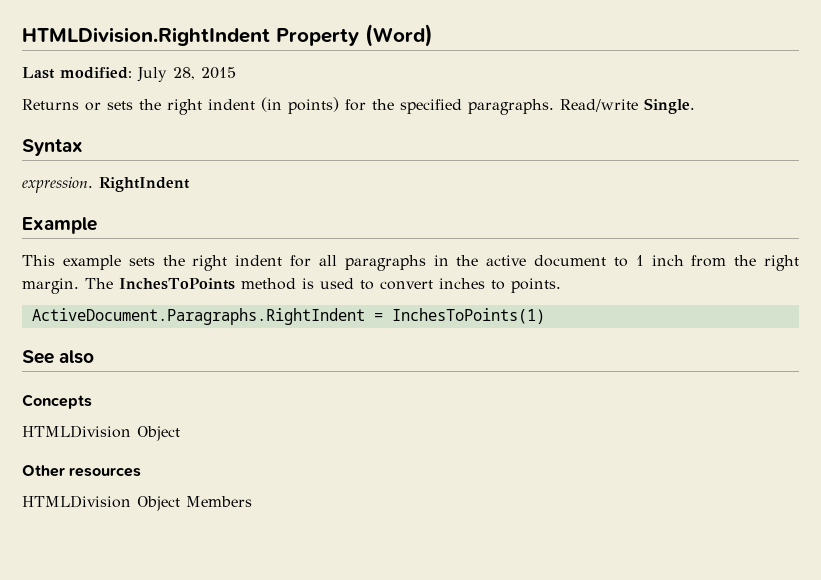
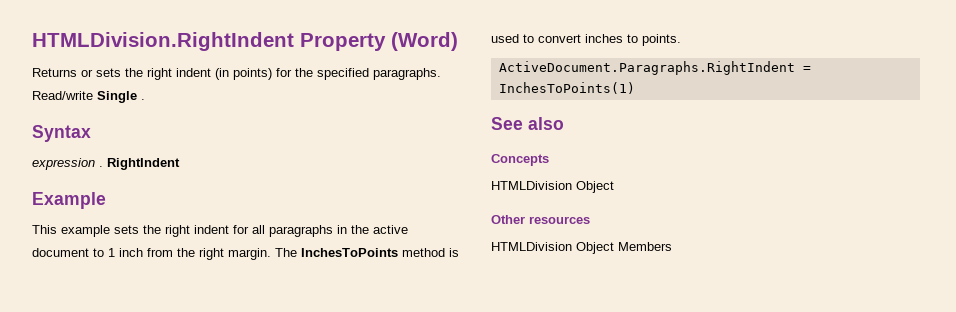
[22,67,236,82] // Last modified: July 28, 2015 -> (458, 41) none
[644,98,695,114] Single. -> [97,91,145,103] Single .
[22,177,93,193] expression. -> [32,158,103,170] expression .

